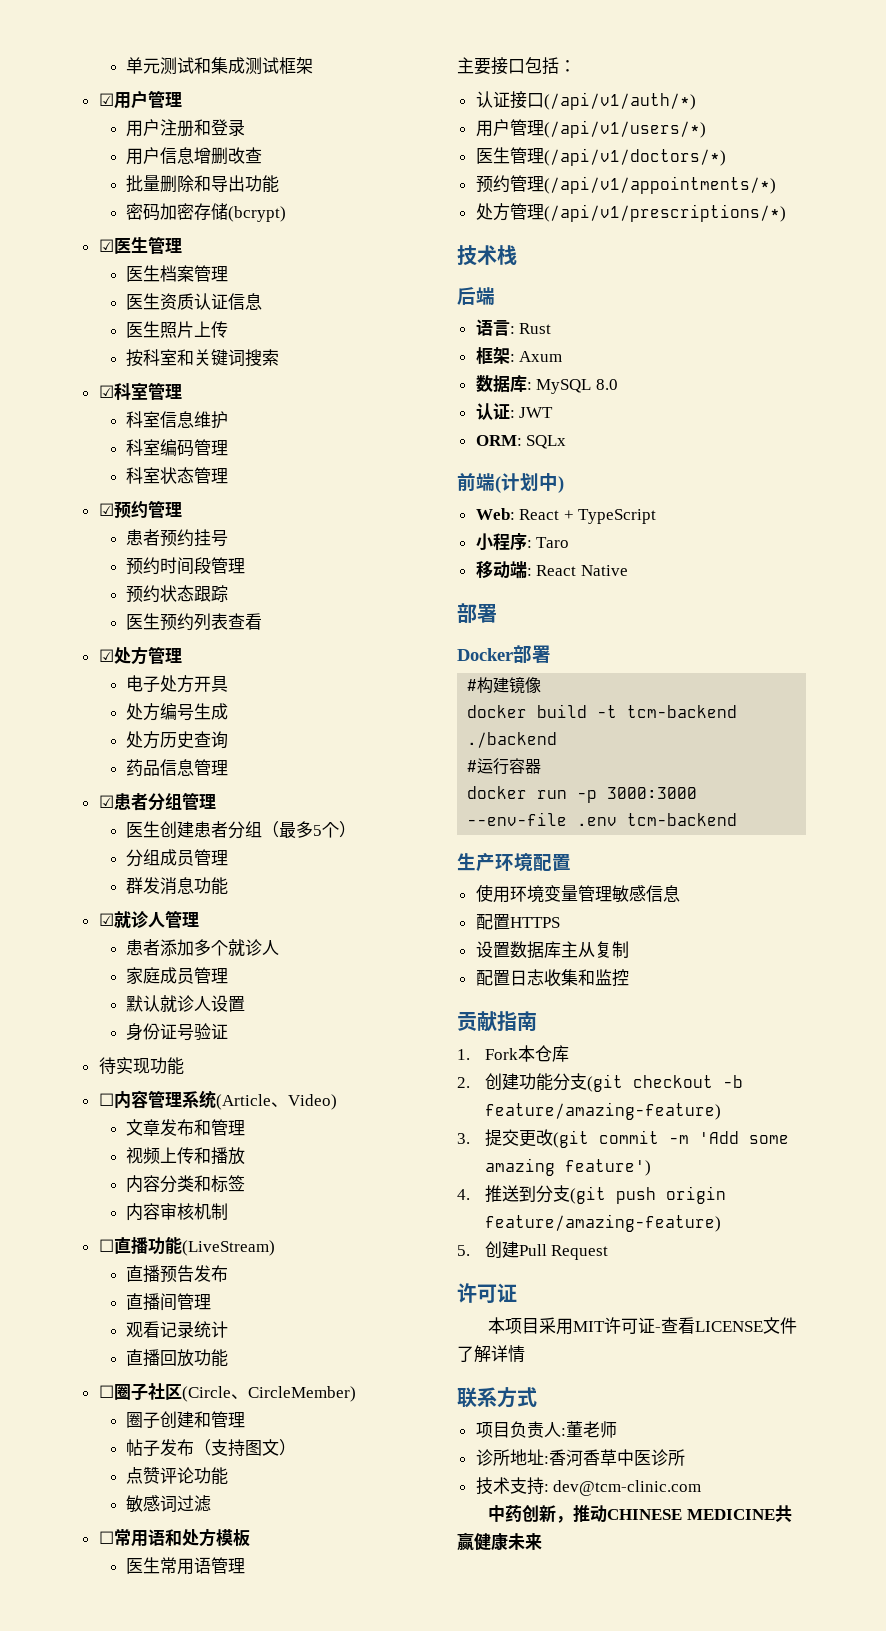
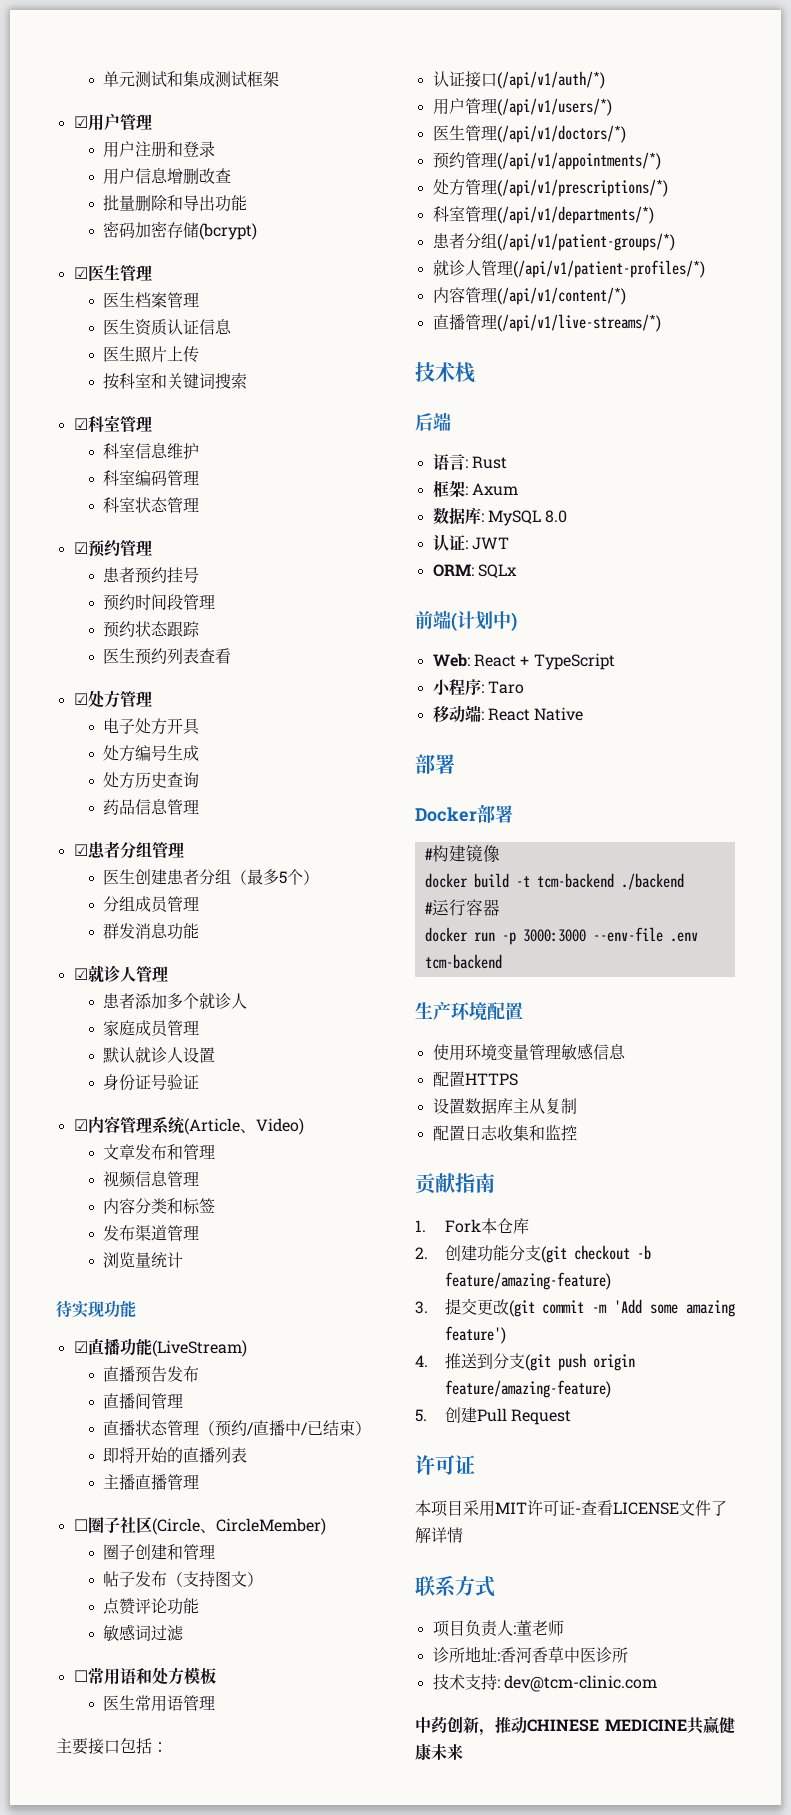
[98,1057,184,1075] [98,1093,114,1106] 待实现功能 // ☐ -> [73,1119,88,1131] ☑
[160,1147,246,1165] 上传和播放 -> [135,1171,200,1187] 信息管理
[126,1203,229,1221] [98,1239,114,1252] 内容审核机制 // ☐ -> [103,1225,200,1241] [103,1252,184,1268] [56,1300,136,1318] [73,1341,88,1353] 发布渠道管理 // 浏览量统计 // 待实现功能 // ☑
[126,1321,229,1338] [126,1349,229,1367] 观看记录统计 // 直播回放功能 -> [103,1420,372,1437] [103,1447,248,1463] [103,1474,200,1490] 直播状态管理（预约/直播中/已结束） // 即将开始的直播列表 // 主播直播管理
(786, 213) none -> [432,206,654,224] [432,233,675,251] [432,260,705,278] [432,287,626,305] [432,314,661,332] // 科室管理(/api/v1/departments/*) // 患者分组(/api/v1/patient-groups/*) // 就诊人管理(/api/v1/patient-profiles/*) // 内容管理(/api/v1/content/*) // 直播管理(/api/v1/live-streams/*)

